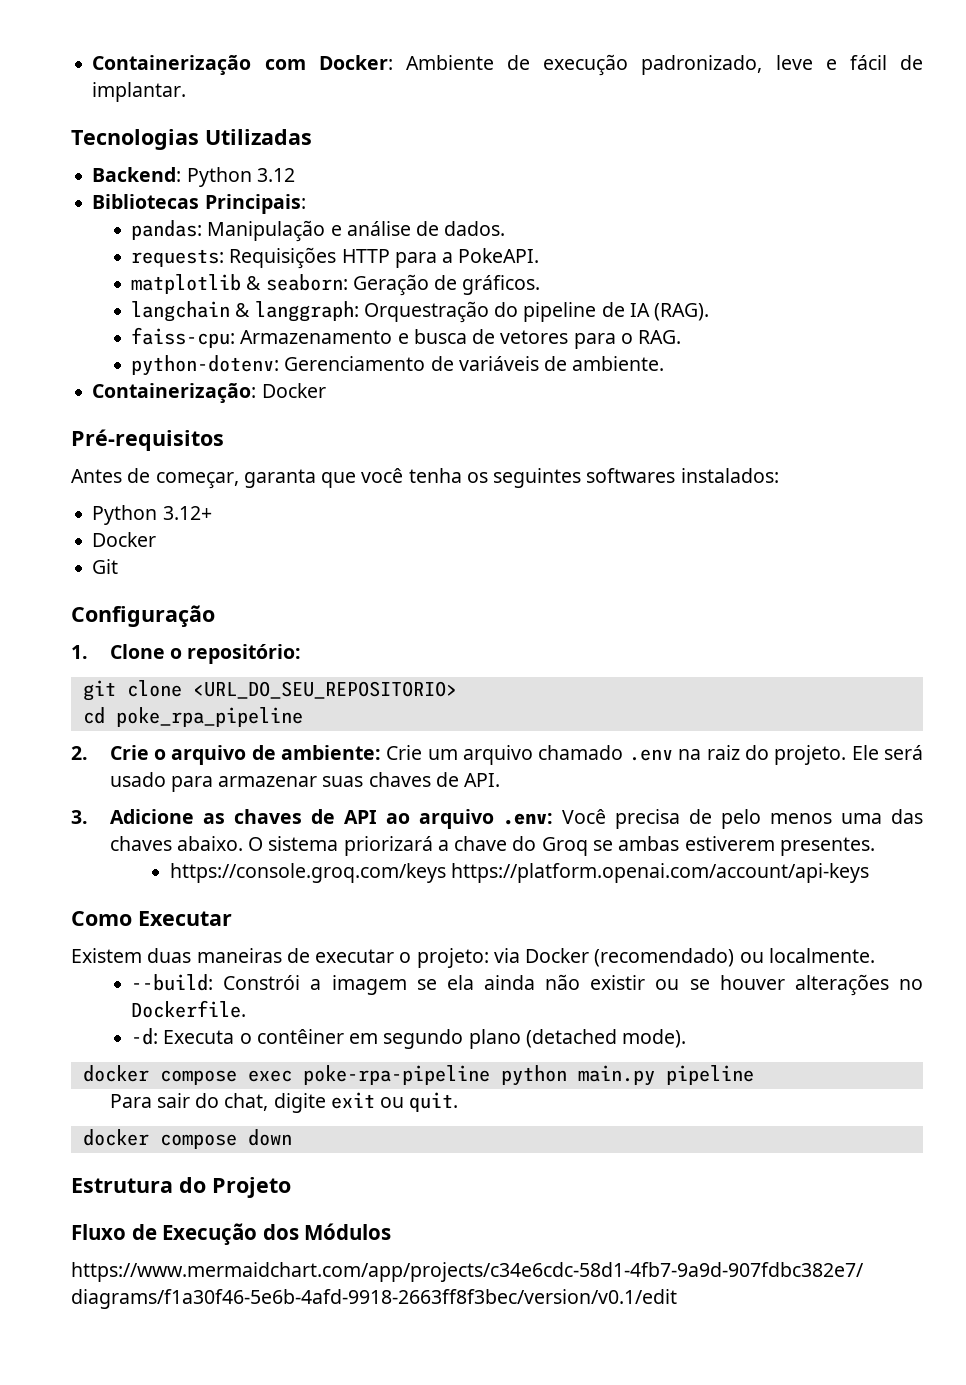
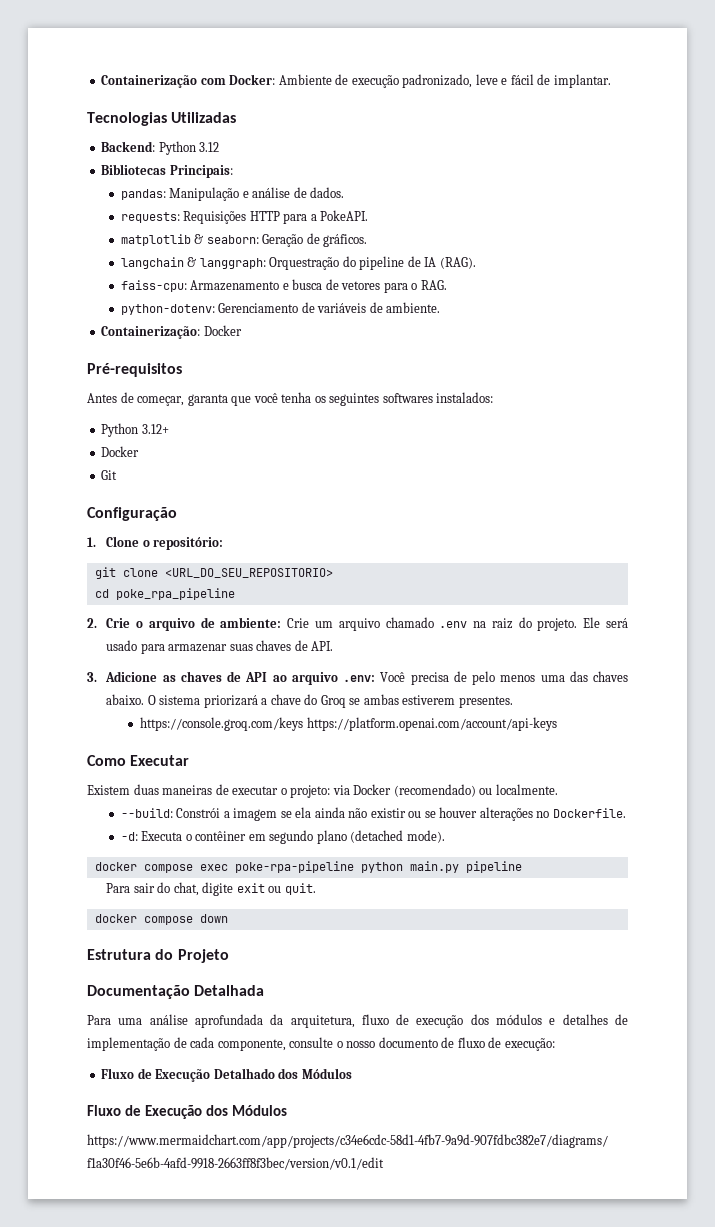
(291, 1187) none -> [87,985,265,999] [87,1014,629,1028] [87,1037,555,1051] [101,1068,352,1082] // Documentação Detalhada // Para uma análise aprofundada da arquitetura, fluxo de execução dos módulos e detalhes de implementação de cada componente, consulte o nosso documento de fluxo de execução: // Fluxo de Execução Detalhado dos Módulos

